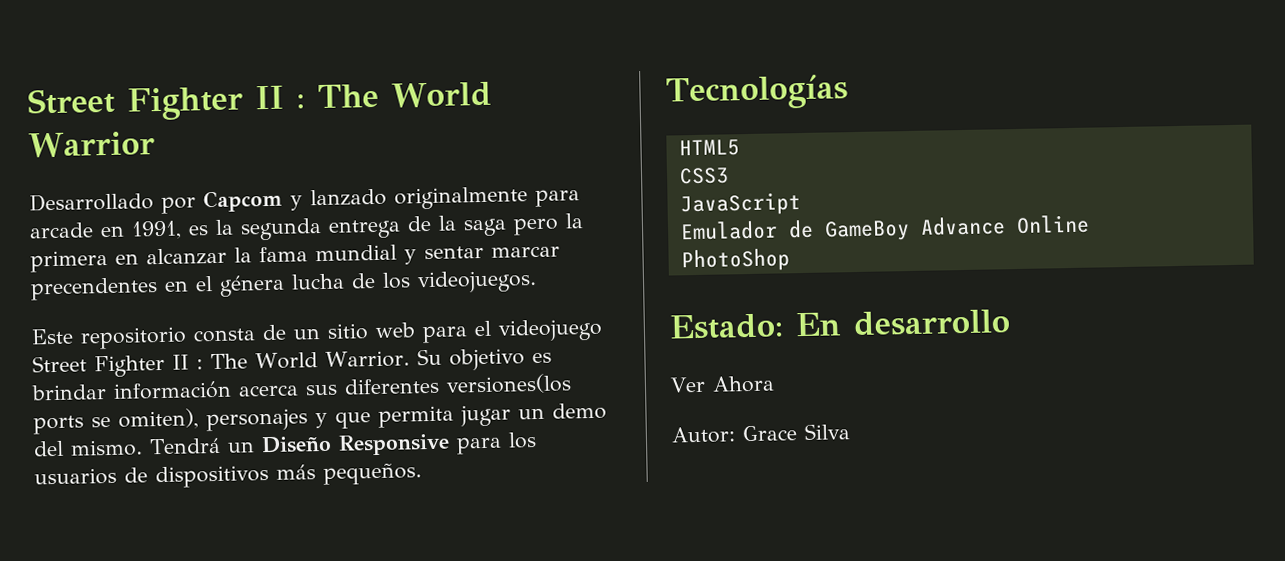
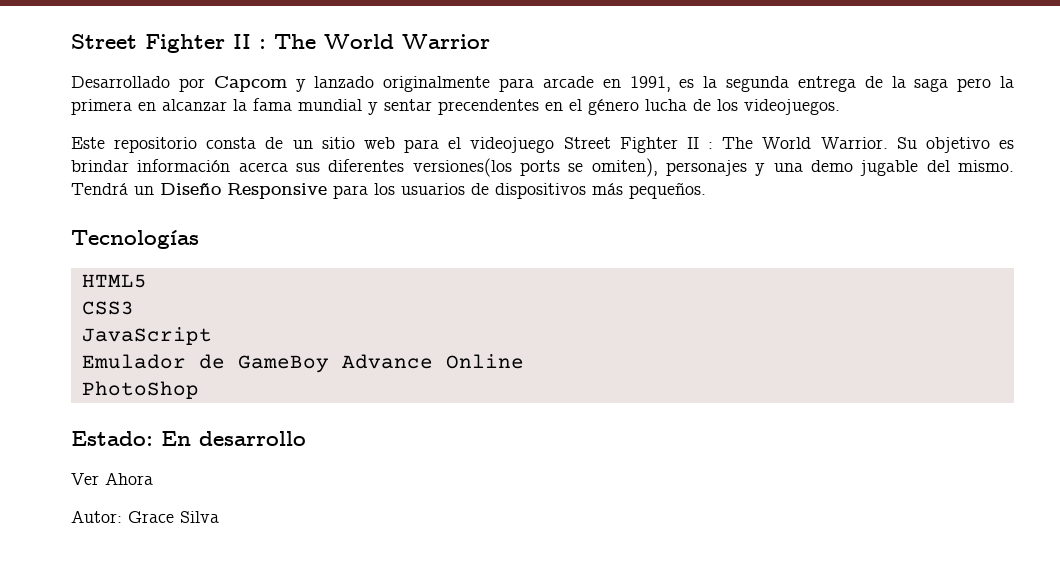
[491,245,560,258] marcar -> (432, 105) none
[219,274,285,297] génera -> [588,99,639,115] género
[335,402,607,429] que permita jugar un demo -> [773,160,919,176] una demo jugable

